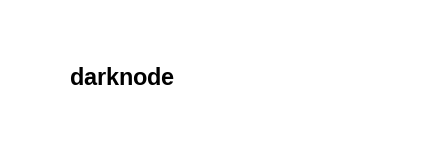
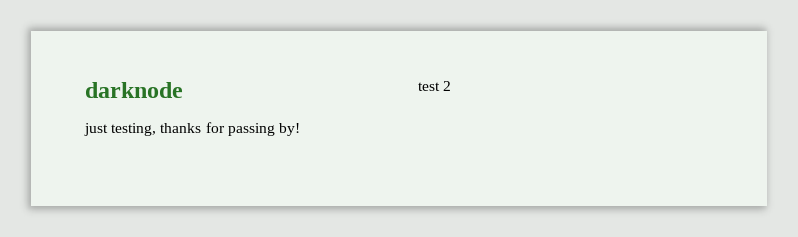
(174, 76) none -> [84,122,300,136] [418,81,452,91] // just testing, thanks for passing by! // test 2

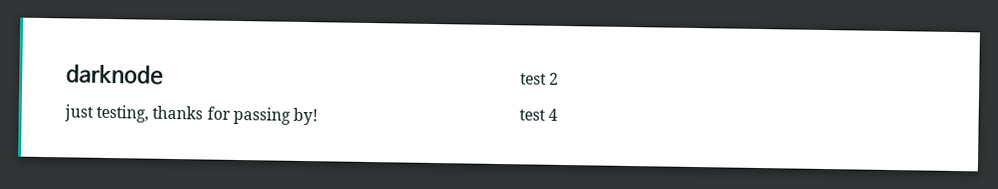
(452, 86) none -> [519,108,559,121] // test 4

